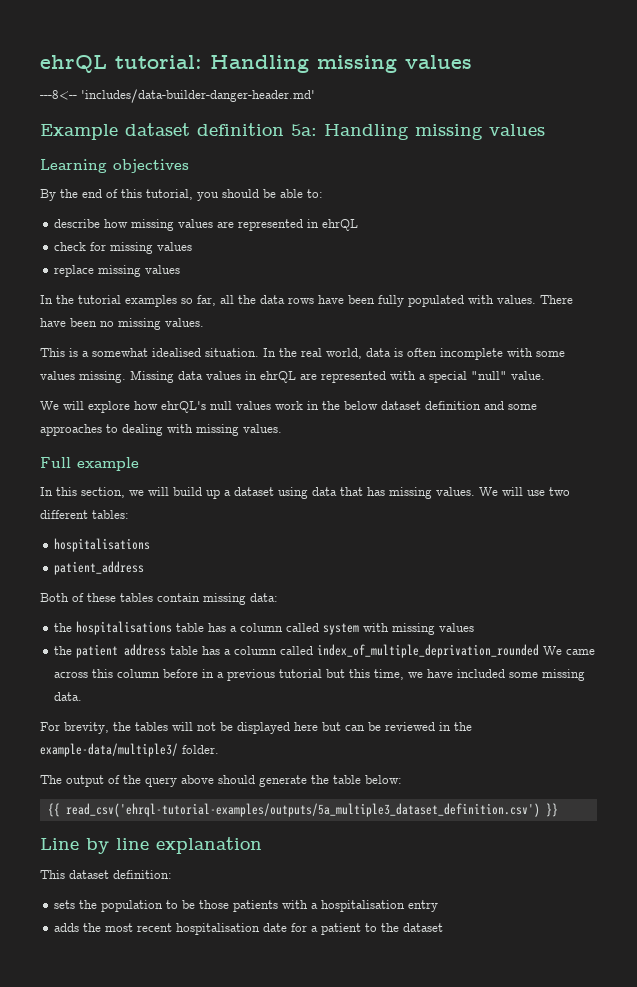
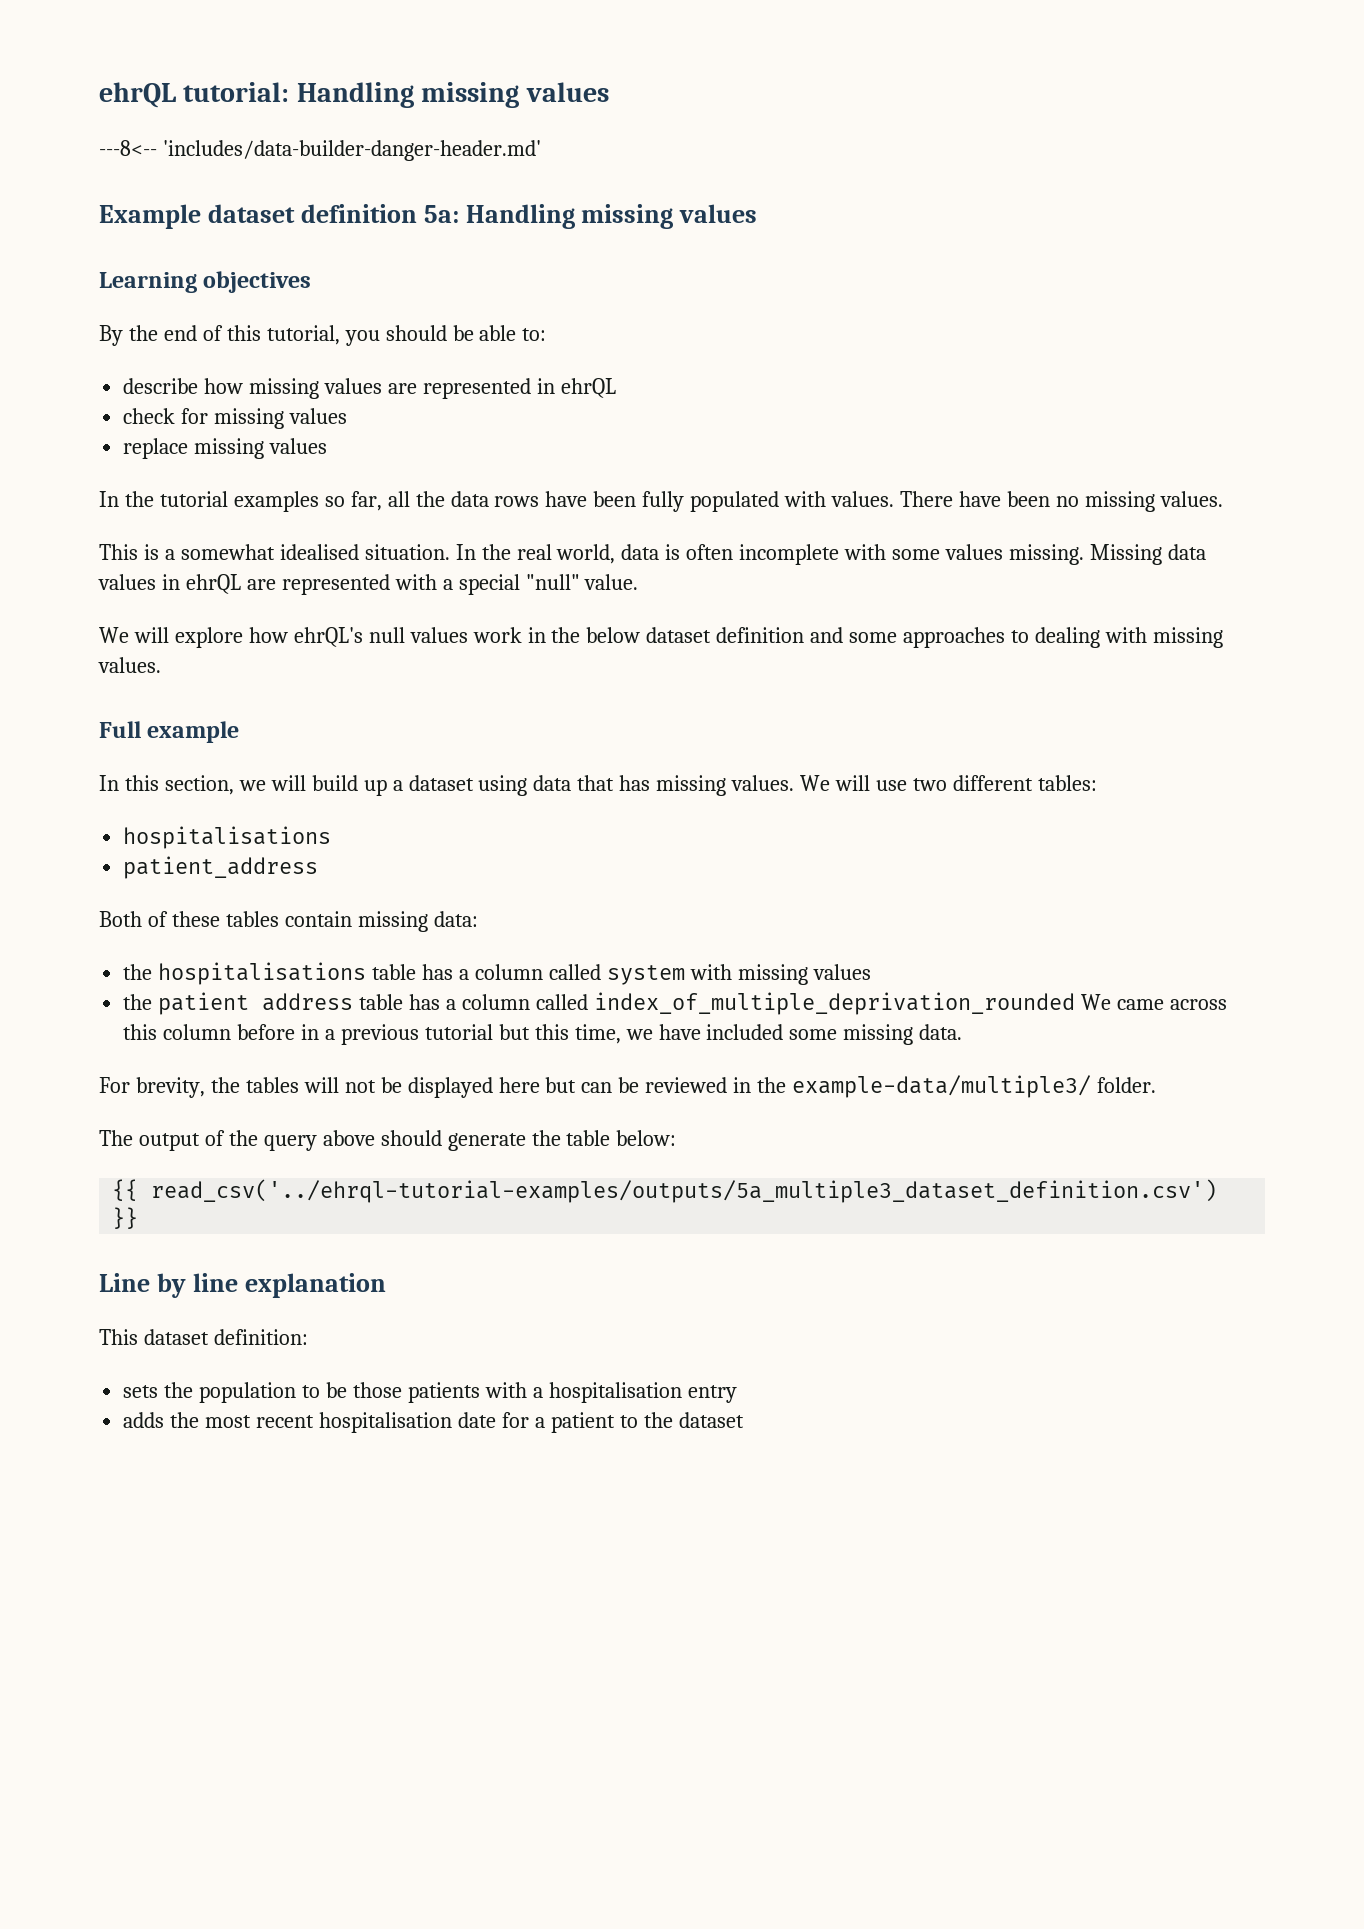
[65,803,540,817] read_csv('ehrql-tutorial-examples/outputs/5a_multiple3_dataset_definition.csv') -> [151,1179,1218,1203] read_csv('../ehrql-tutorial-examples/outputs/5a_multiple3_dataset_definition.csv')

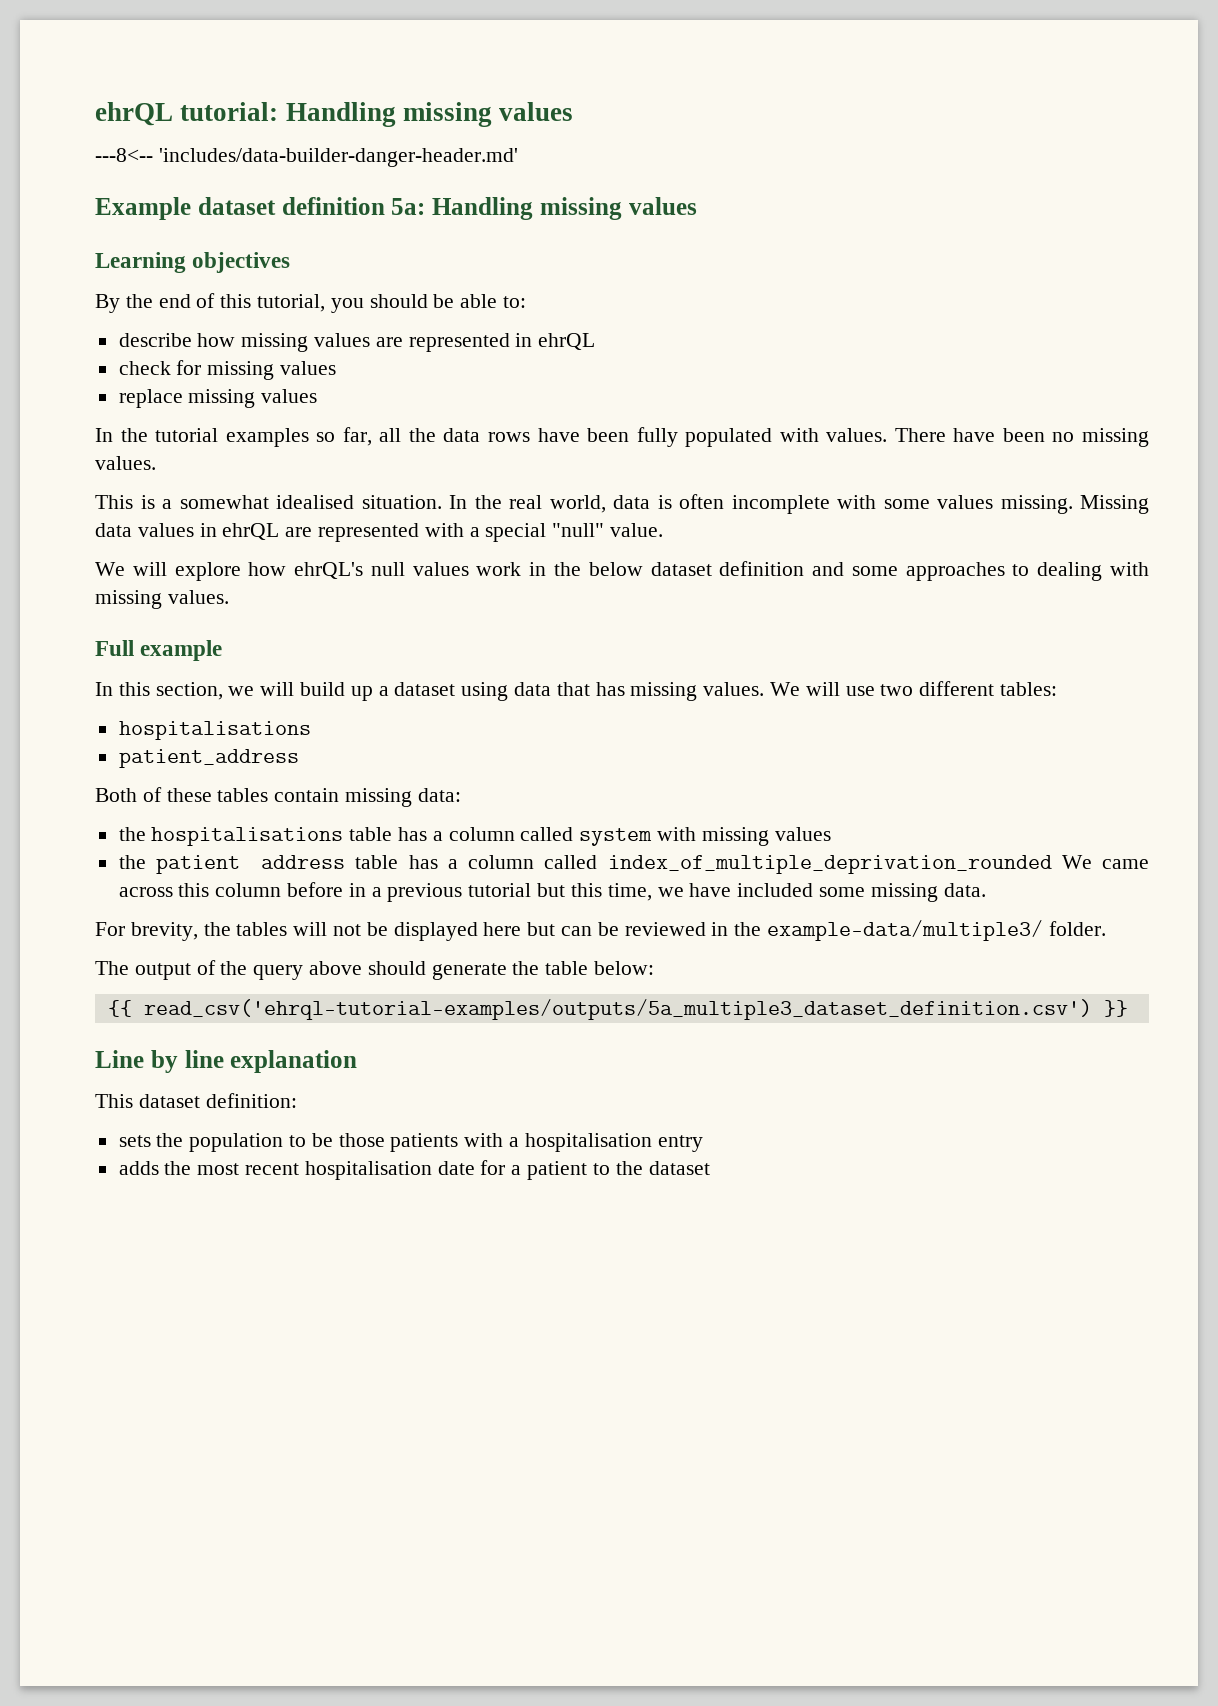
[151,1179,1218,1203] read_csv('../ehrql-tutorial-examples/outputs/5a_multiple3_dataset_definition.csv') -> [143,999,1092,1020] read_csv('ehrql-tutorial-examples/outputs/5a_multiple3_dataset_definition.csv')

